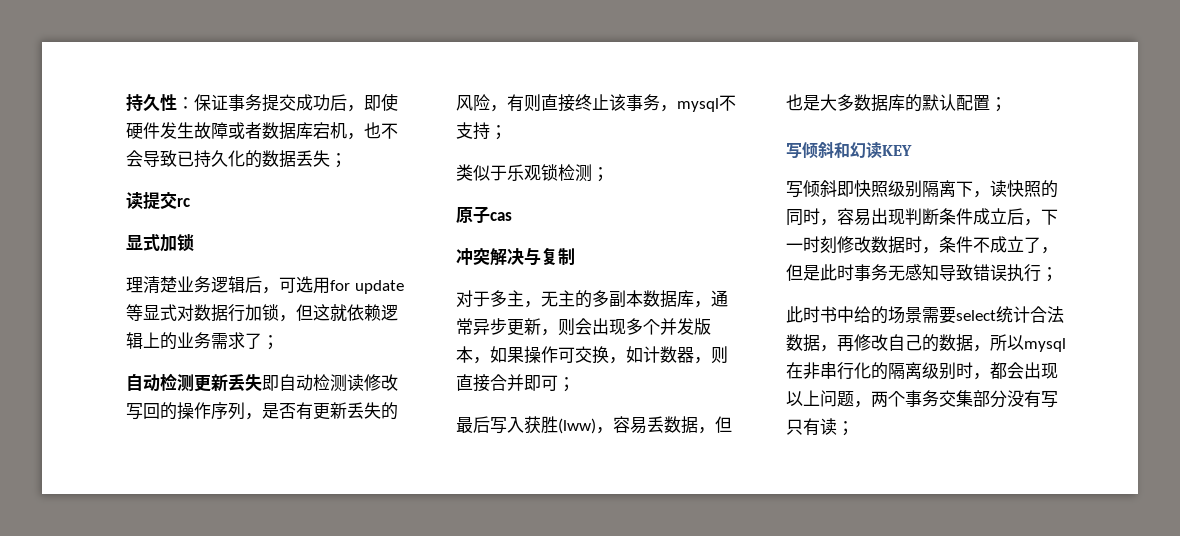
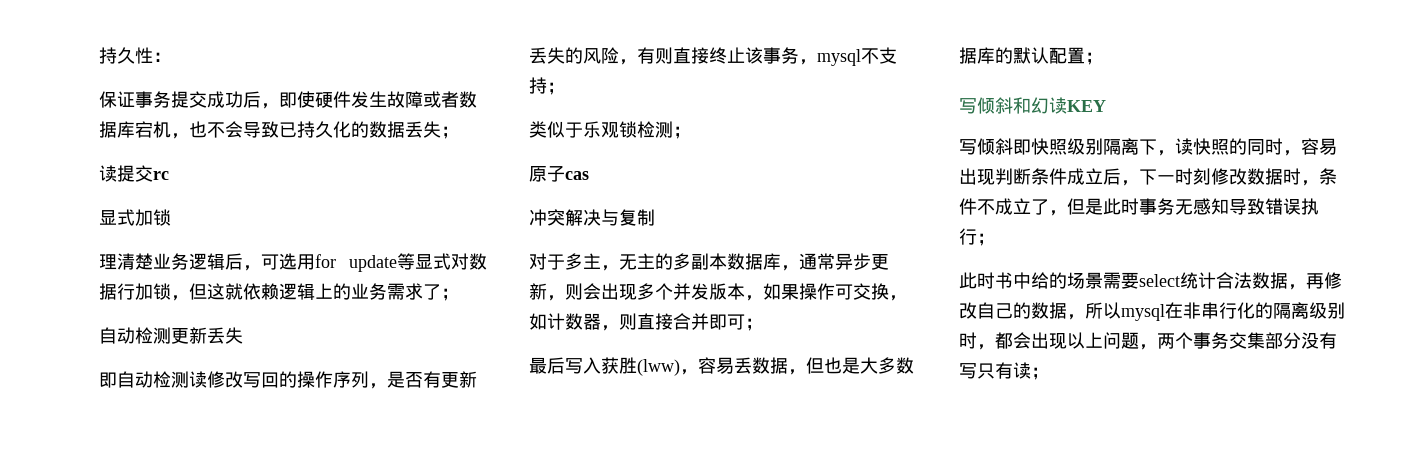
(194, 103) none -> (171, 57) //
(262, 382) none -> (243, 335) //

